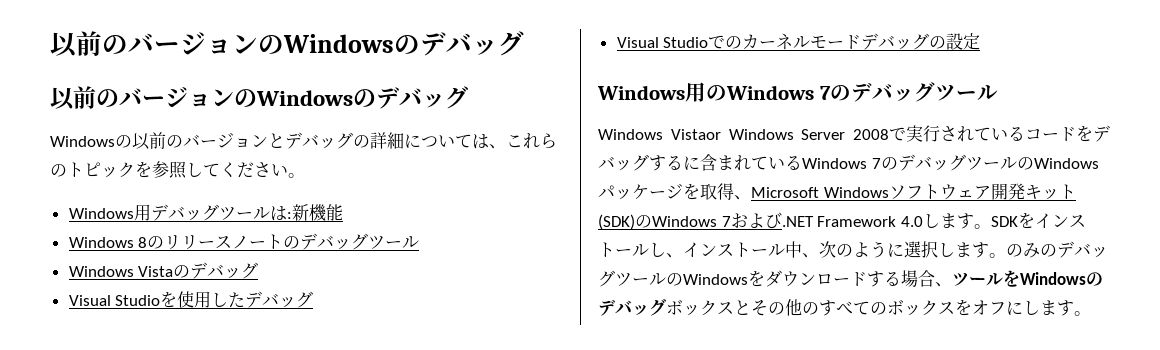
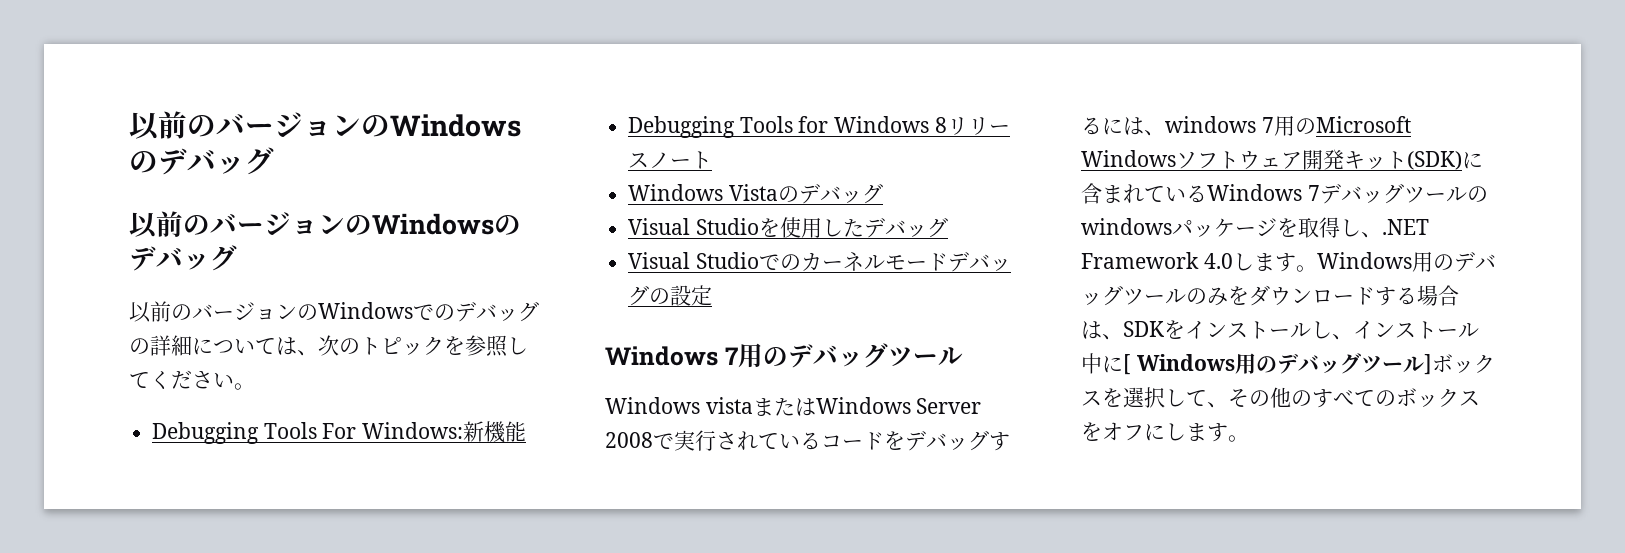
[50,132,285,150] Windowsの以前のバージョンと -> [129,301,455,323] 以前のバージョンのWindowsでの
[506,133,557,149] これら -> [318,335,339,356] 次
[68,204,292,221] Windows用デバッグツールは: -> [152,422,464,444] Debugging Tools For Windows:
(343, 212) none -> [628,116,829,138] Debugging Tools for
[147,236,165,249] の -> (947, 125) none
[283,233,420,250] のデバッグツール -> (713, 160) none
[685,82,998,102] [598,129,721,140] 用のWindows 7のデバッグツール // Windows Vistaor -> [724,343,963,368] [605,397,816,416] 7用のデバッグツール // Windows vistaまたは
[700,154,1099,171] [598,183,751,200] 含まれているWindows 7のデバッグツールのWindowsパッケージを取得、 -> [1123,116,1316,136] は、windows 7用の
[635,212,782,229] のWindows 7および -> [1462,152,1483,169] [1081,183,1488,204] [1081,217,1382,238] に含まれているWindows 7デバッグツールのwindowsパッケージを取得し、
(991, 226) none -> [1316,252,1496,272] [1081,285,1459,306] [1081,321,1123,340] Windows用のデバッグツールのみをダウンロードする場合は、
[802,241,1108,258] [598,270,1103,287] [598,299,751,316] 、次のように選択します。のみのデバッグツールのWindowsをダウンロードする場合、ツールをWindowsのデバッグボックスと -> [1102,353,1495,375] [1081,387,1228,408] に[ Windows用のデバッグツール]ボックスを選択して、

